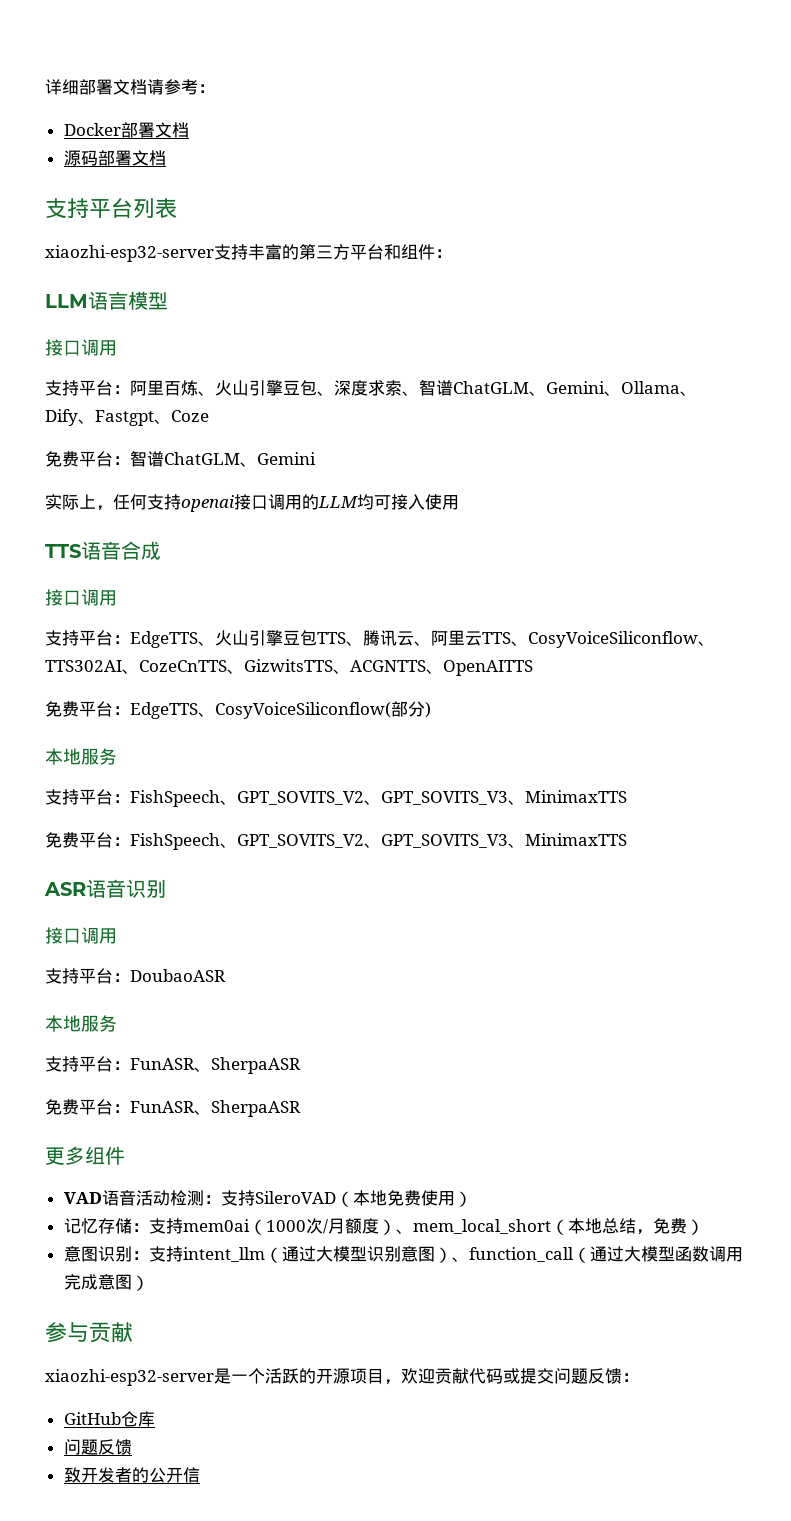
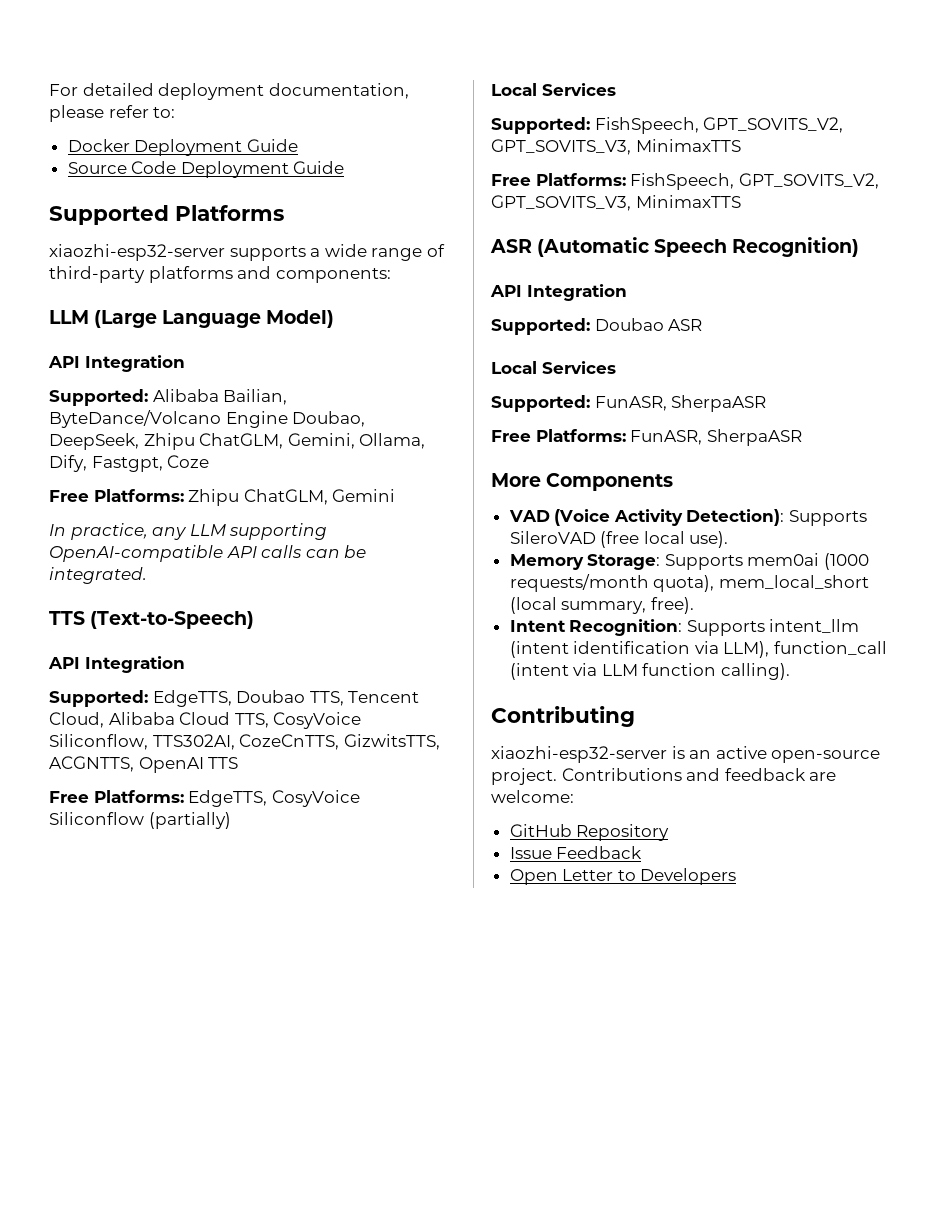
[45,79,215,95] [63,122,189,138] [63,150,166,166] [45,198,177,219] [45,244,452,262] [45,291,168,310] [45,339,117,356] [45,379,697,396] [45,409,209,426] [45,450,316,467] [45,494,459,512] [45,541,161,560] [45,589,117,606] [45,630,715,648] [45,659,533,676] [45,701,431,719] [45,748,117,765] [45,789,627,807] [45,832,627,850] [44,879,166,898] [45,927,117,944] [45,968,226,984] [45,1015,117,1032] [45,1056,301,1074] [45,1099,301,1117] [45,1146,125,1165] 详细部署文档请参考： // Docker部署文档 // 源码部署文档 // 支持平台列表 // xiaozhi-esp32-server支持丰富的第三方平台和组件： // LLM语言模型 // 接口调用 // 支持平台：阿里百炼、火山引擎豆包、深度求索、智谱ChatGLM、Gemini、Ollama、Dify、Fastgpt、Coze // 免费平台：智谱ChatGLM、Gemini // 实际上，任何支持openai接口调用的LLM均可接入使用 // TTS语音合成 // 接口调用 // 支持平台：EdgeTTS、火山引擎豆包TTS、腾讯云、阿里云TTS、CosyVoiceSiliconflow、TTS302AI、CozeCnTTS、GizwitsTTS、ACGNTTS、OpenAITTS // 免费平台：EdgeTTS、CosyVoiceSiliconflow(部分) // 本地服务 // 支持平台：FishSpeech、GPT_SOVITS_V2、GPT_SOVITS_V3、MinimaxTTS // 免费平台：FishSpeech、GPT_SOVITS_V2、GPT_SOVITS_V3、MinimaxTTS // ASR语音识别 // 接口调用 // 支持平台：DoubaoASR // 本地服务 // 支持平台：FunASR、SherpaASR // 免费平台：FunASR、SherpaASR // 更多组件 -> [49,83,409,100] [49,105,176,122] [67,139,298,156] [67,161,345,178] [49,205,284,225] [49,244,445,261] [49,266,391,283] [49,310,335,328] [48,355,185,372] [49,389,288,406] [49,410,366,428] [49,433,426,450] [49,455,210,472] [49,489,396,506] [49,523,328,540] [49,545,367,562] [49,567,147,584] [49,611,255,629] [48,656,185,673] [49,690,420,707] [49,712,362,729] [49,734,440,750] [49,756,239,773] [49,790,360,807] [49,812,231,829] [491,83,616,96] [491,117,844,134] [491,139,741,155] [491,173,879,190] [491,195,741,211] [490,237,860,257] [490,284,627,301] [491,318,703,335] [491,361,616,374] [491,395,767,412] [491,429,802,446] [491,473,674,491] For detailed deployment documentation, please refer to: // Docker Deployment Guide // Source Code Deployment Guide // Supported Platforms // xiaozhi-esp32-server supports a wide range of third-party platforms and components: // LLM (Large Language Model) // API Integration // Supported: Alibaba Bailian, ByteDance/Volcano Engine Doubao, DeepSeek, Zhipu ChatGLM, Gemini, Ollama, Dify, Fastgpt, Coze // Free Platforms: Zhipu ChatGLM, Gemini // In practice, any LLM supporting OpenAI-compatible API calls can be integrated. // TTS (Text-to-Speech) // API Integration // Supported: EdgeTTS, Doubao TTS, Tencent Cloud, Alibaba Cloud TTS, CosyVoice Siliconflow, TTS302AI, CozeCnTTS, GizwitsTTS, ACGNTTS, OpenAI TTS // Free Platforms: EdgeTTS, CosyVoice Siliconflow (partially) // Local Services // Supported: FishSpeech, GPT_SOVITS_V2, GPT_SOVITS_V3, MinimaxTTS // Free Platforms: FishSpeech, GPT_SOVITS_V2, GPT_SOVITS_V3, MinimaxTTS // ASR (Automatic Speech Recognition) // API Integration // Supported: Doubao ASR // Local Services // Supported: FunASR, SherpaASR // Free Platforms: FunASR, SherpaASR // More Components
[101,1190,472,1207] [63,1218,704,1235] [63,1246,743,1263] [63,1274,149,1291] [45,1322,133,1343] [45,1368,639,1386] [63,1411,155,1427] [63,1439,132,1455] [63,1467,200,1483] 语音活动检测：支持SileroVAD（本地免费使用） // 记忆存储：支持mem0ai（1000次/月额度）、mem_local_short（本地总结，免费） // 意图识别：支持intent_llm（通过大模型识别意图）、function_call（通过大模型函数调用完成意图） // 参与贡献 // xiaozhi-esp32-server是一个活跃的开源项目，欢迎贡献代码或提交问题反馈： // GitHub仓库 // 问题反馈 // 致开发者的公开信 -> [554,509,868,526] [509,531,729,548] [509,553,870,570] [509,574,869,592] [509,597,694,614] [509,619,860,636] [509,641,888,658] [509,663,791,680] [491,706,635,727] [491,746,881,763] [491,768,837,785] [491,790,574,803] [509,824,670,841] [509,846,643,859] [509,868,737,885] (Voice Activity Detection): Supports SileroVAD (free local use). // Memory Storage: Supports mem0ai (1000 requests/month quota), mem_local_short (local summary, free). // Intent Recognition: Supports intent_llm (intent identification via LLM), function_call (intent via LLM function calling). // Contributing // xiaozhi-esp32-server is an active open-source project. Contributions and feedback are welcome: // GitHub Repository // Issue Feedback // Open Letter to Developers

